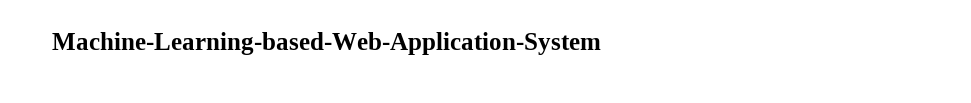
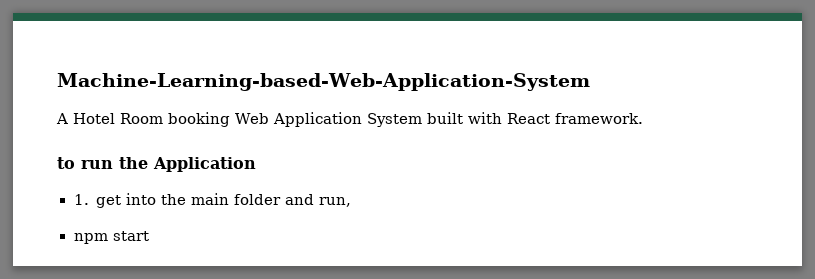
(601, 43) none -> [56,112,643,127] [57,157,256,172] [73,193,351,208] [73,231,149,244] // A Hotel Room booking Web Application System built with React framework. // to run the Application // 1. get into the main folder and run, // npm start

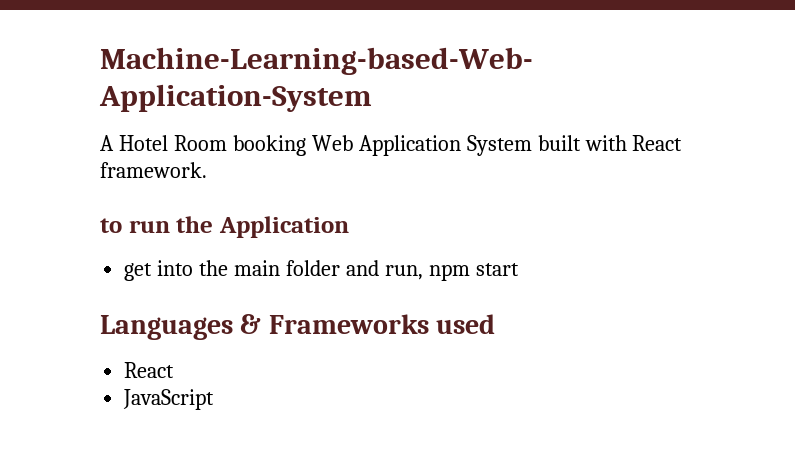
[73,194,89,205] 1. -> (349, 227) none
(351, 202) // -> (423, 272) none
(149, 236) none -> [100,314,496,340] [124,362,175,378] [123,389,215,410] // Languages & Frameworks used // React // JavaScript

